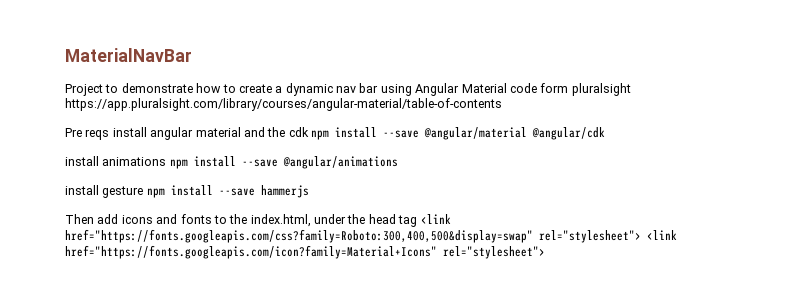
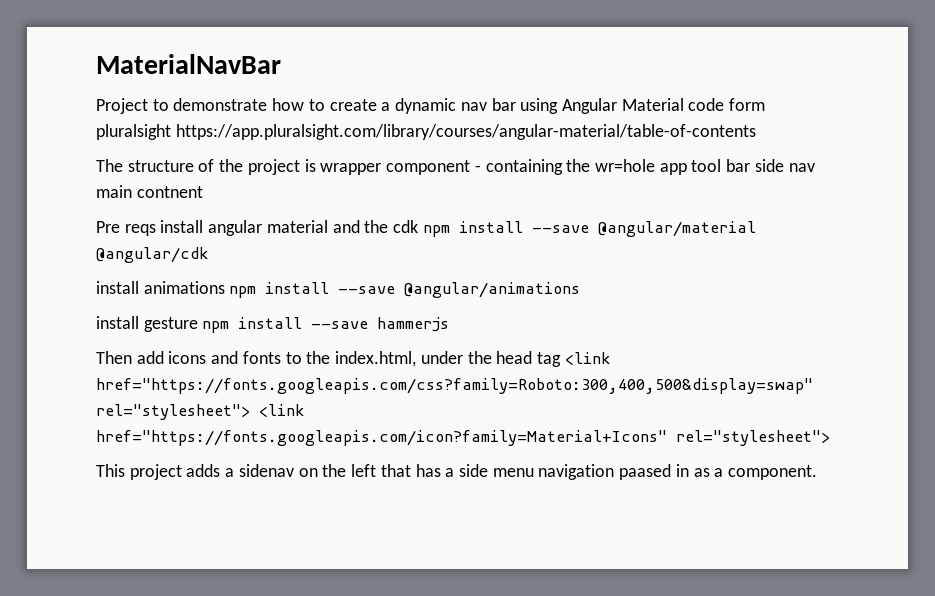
(502, 104) none -> [96,159,815,175] [96,185,203,198] // The structure of the project is wrapper component - containing the wr=hole app tool bar side nav main contnent
(545, 252) none -> [96,464,818,480] // This project adds a sidenav on the left that has a side menu navigation paased in as a component.

